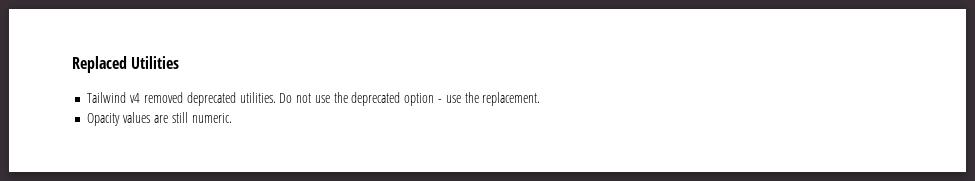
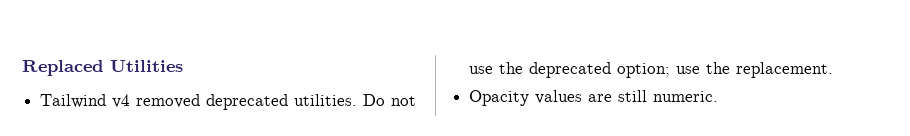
[404,93,442,106] option - -> [617,63,671,78] option;

